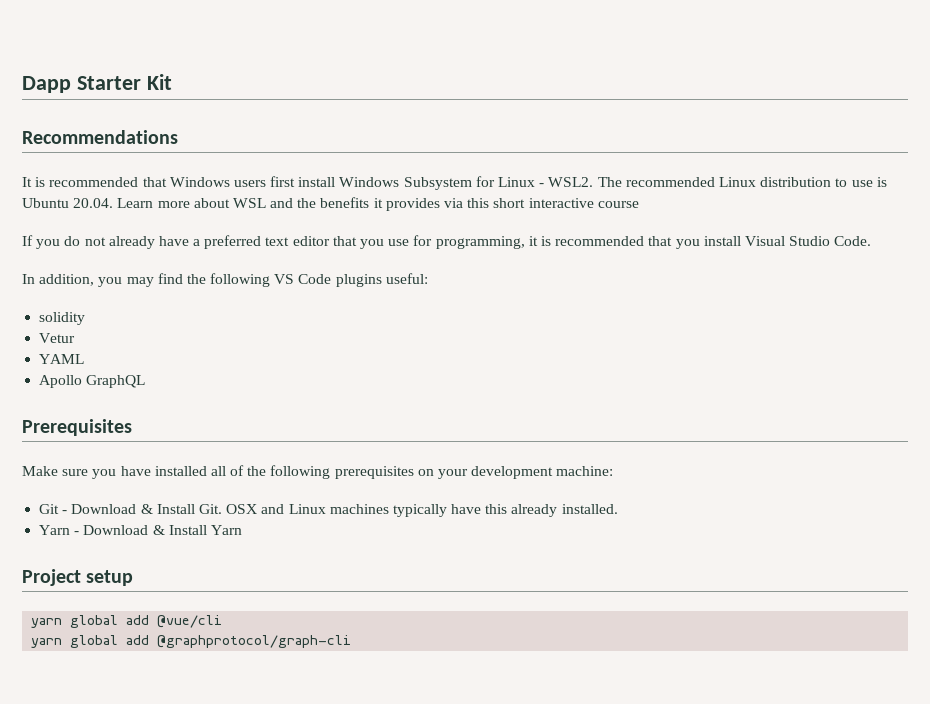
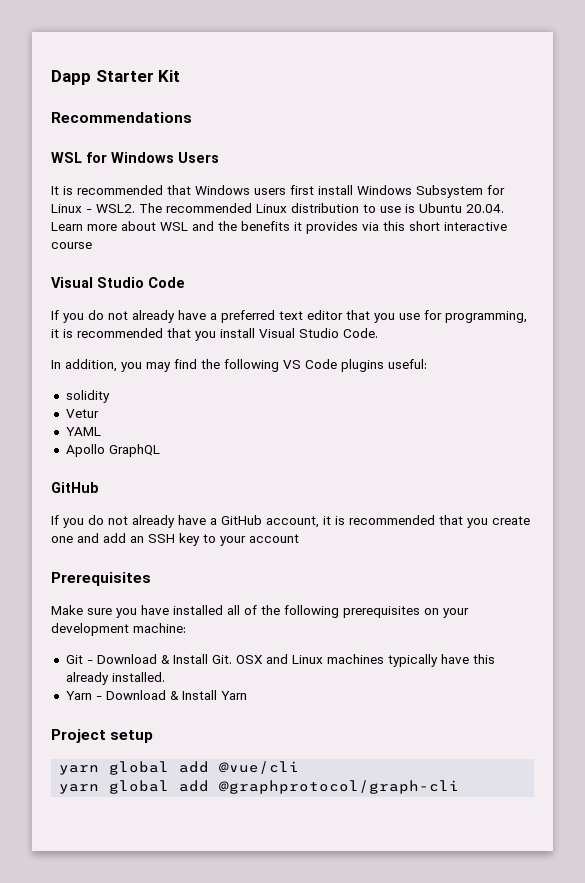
(178, 137) none -> [51,152,219,163] // WSL for Windows Users
(639, 204) none -> [51,277,185,288] // Visual Studio Code
(146, 381) none -> [51,482,99,493] [51,515,530,528] [51,533,299,546] // GitHub // If you do not already have a GitHub account, it is recommended that you create one and add an SSH key to your account

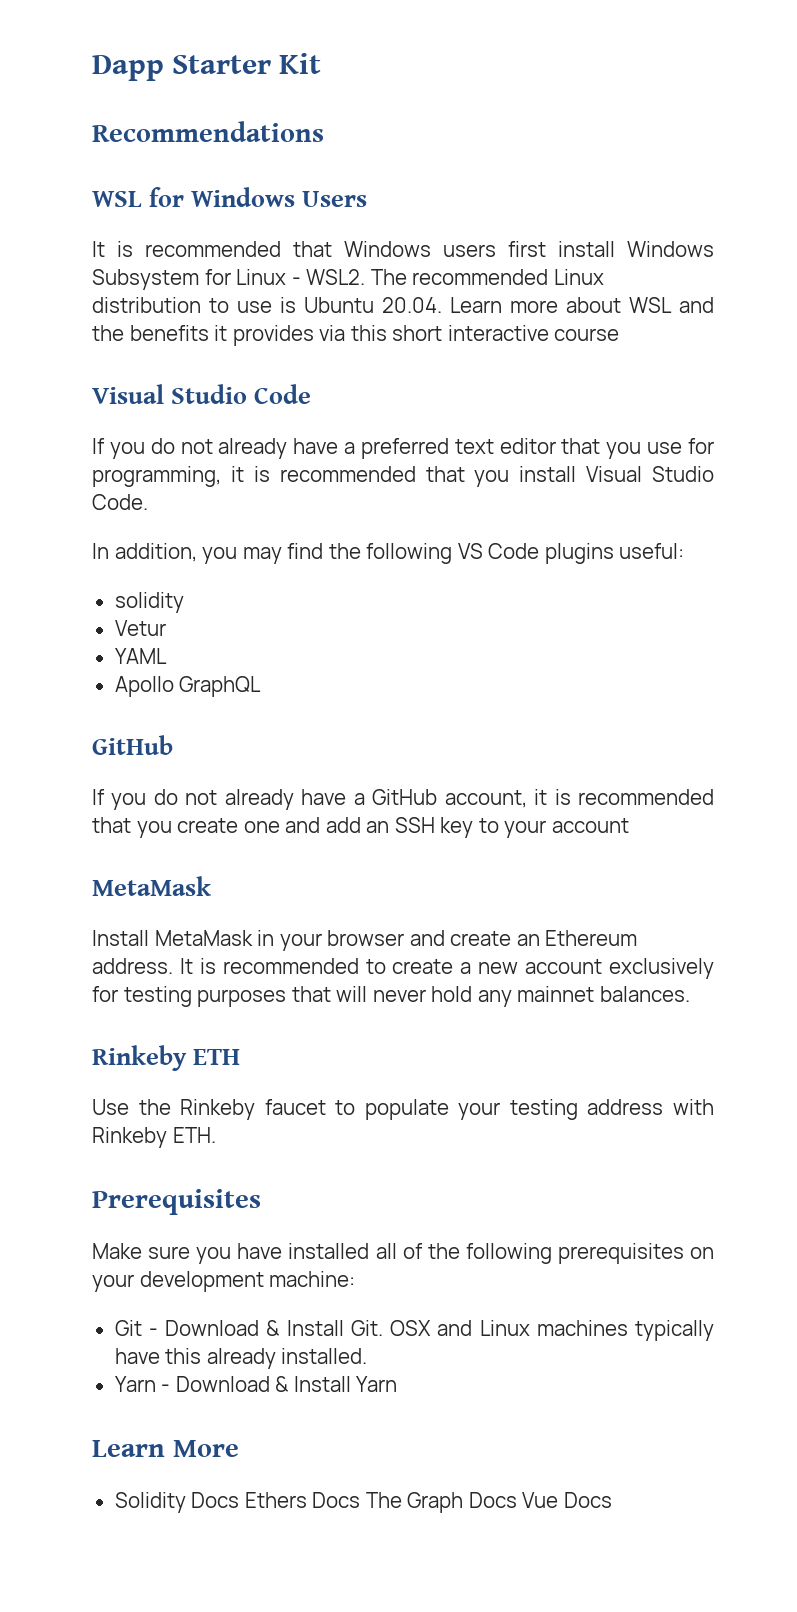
(299, 538) none -> [92,876,211,896] [92,930,638,951] [92,958,715,979] [92,986,690,1007] [92,1045,241,1071] [92,1099,714,1120] [92,1127,216,1148] // MetaMask // Install MetaMask in your browser and create an Ethereum address. It is recommended to create a new account exclusively for testing purposes that will never hold any mainnet balances. // Rinkeby ETH // Use the Rinkeby faucet to populate your testing address with Rinkeby ETH.
[51,729,154,743] [59,761,300,775] [59,780,460,794] Project setup // yarn global add @vue/cli // yarn global add @graphprotocol/graph-cli -> [92,1440,239,1457] [114,1492,612,1513] Learn More // Solidity Docs Ethers Docs The Graph Docs Vue Docs

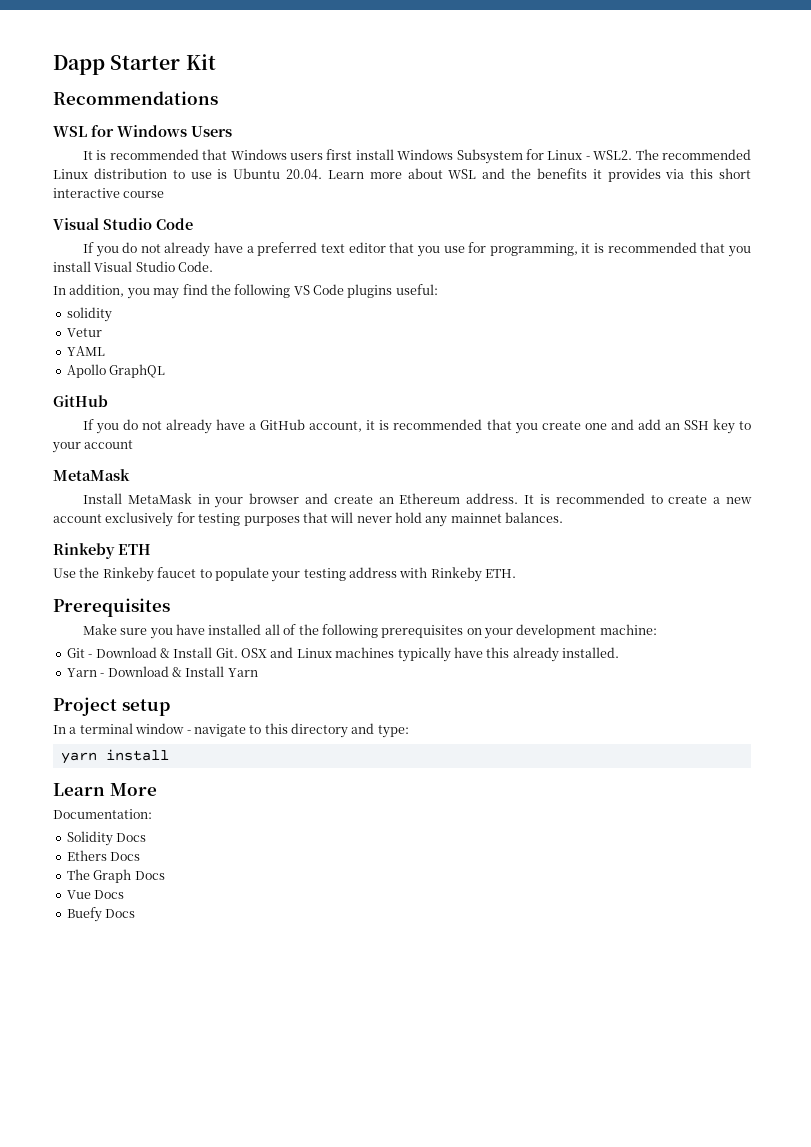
(398, 1384) none -> [53,697,170,716] [53,723,409,738] [60,749,169,764] // Project setup // In a terminal window - navigate to this directory and type: // yarn install
(239, 1448) none -> [53,809,152,819] // Documentation:
(240, 1500) none -> (147, 837) //
(361, 1500) none -> (141, 856) //
(517, 1500) none -> (165, 875) //
(612, 1500) none -> [66,907,136,922] // Buefy Docs

